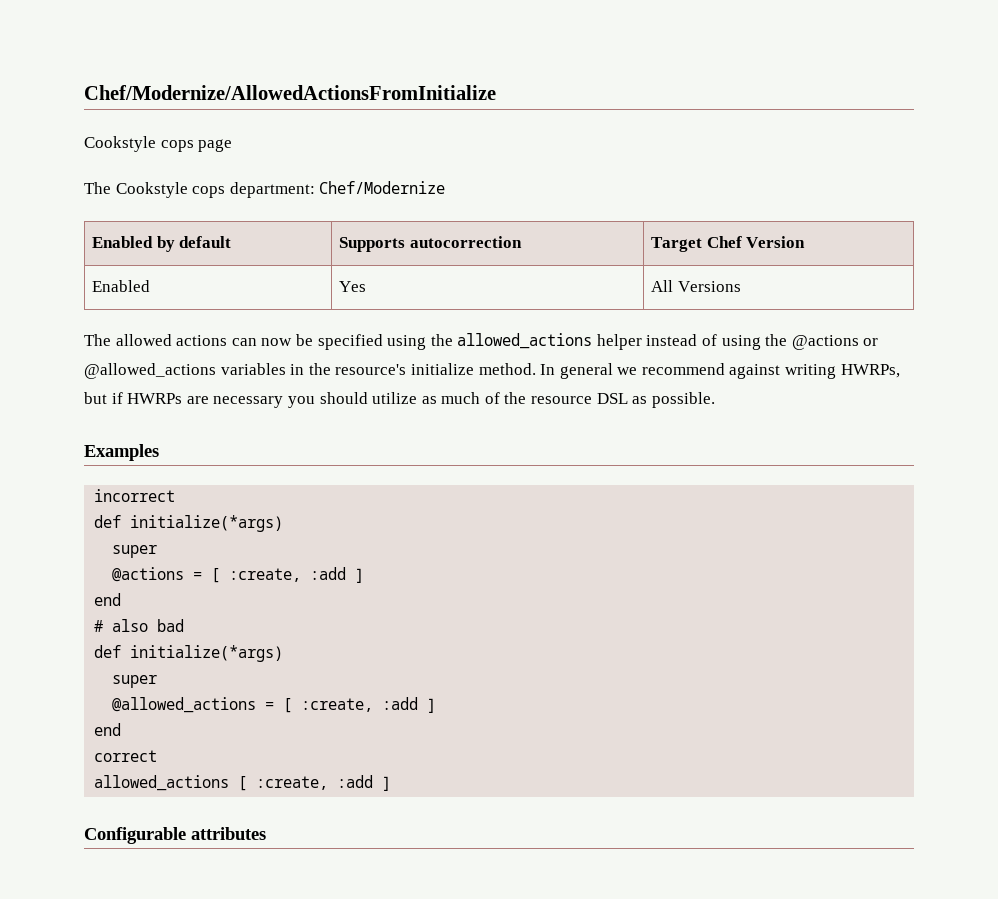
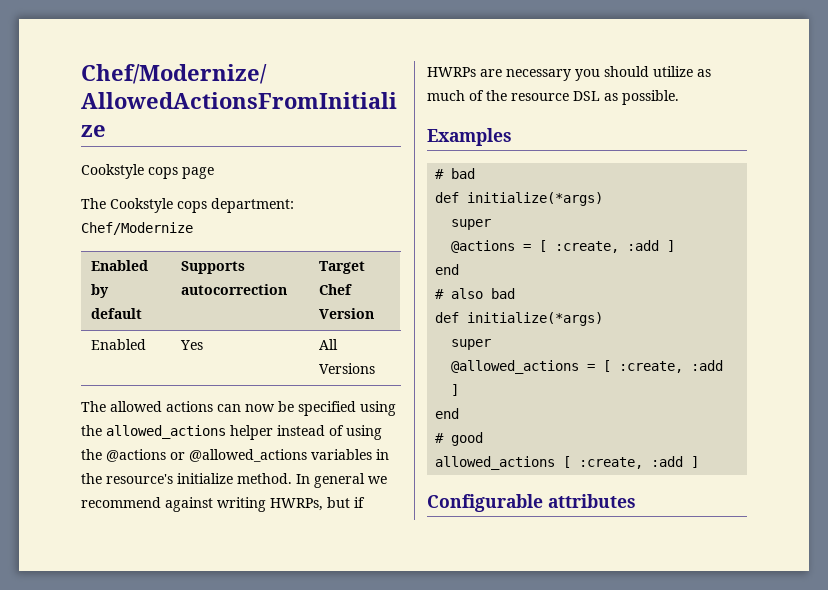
[94,489,176,502] incorrect -> [435,168,476,179] # bad
[94,750,158,762] correct -> [435,432,484,446] # good

